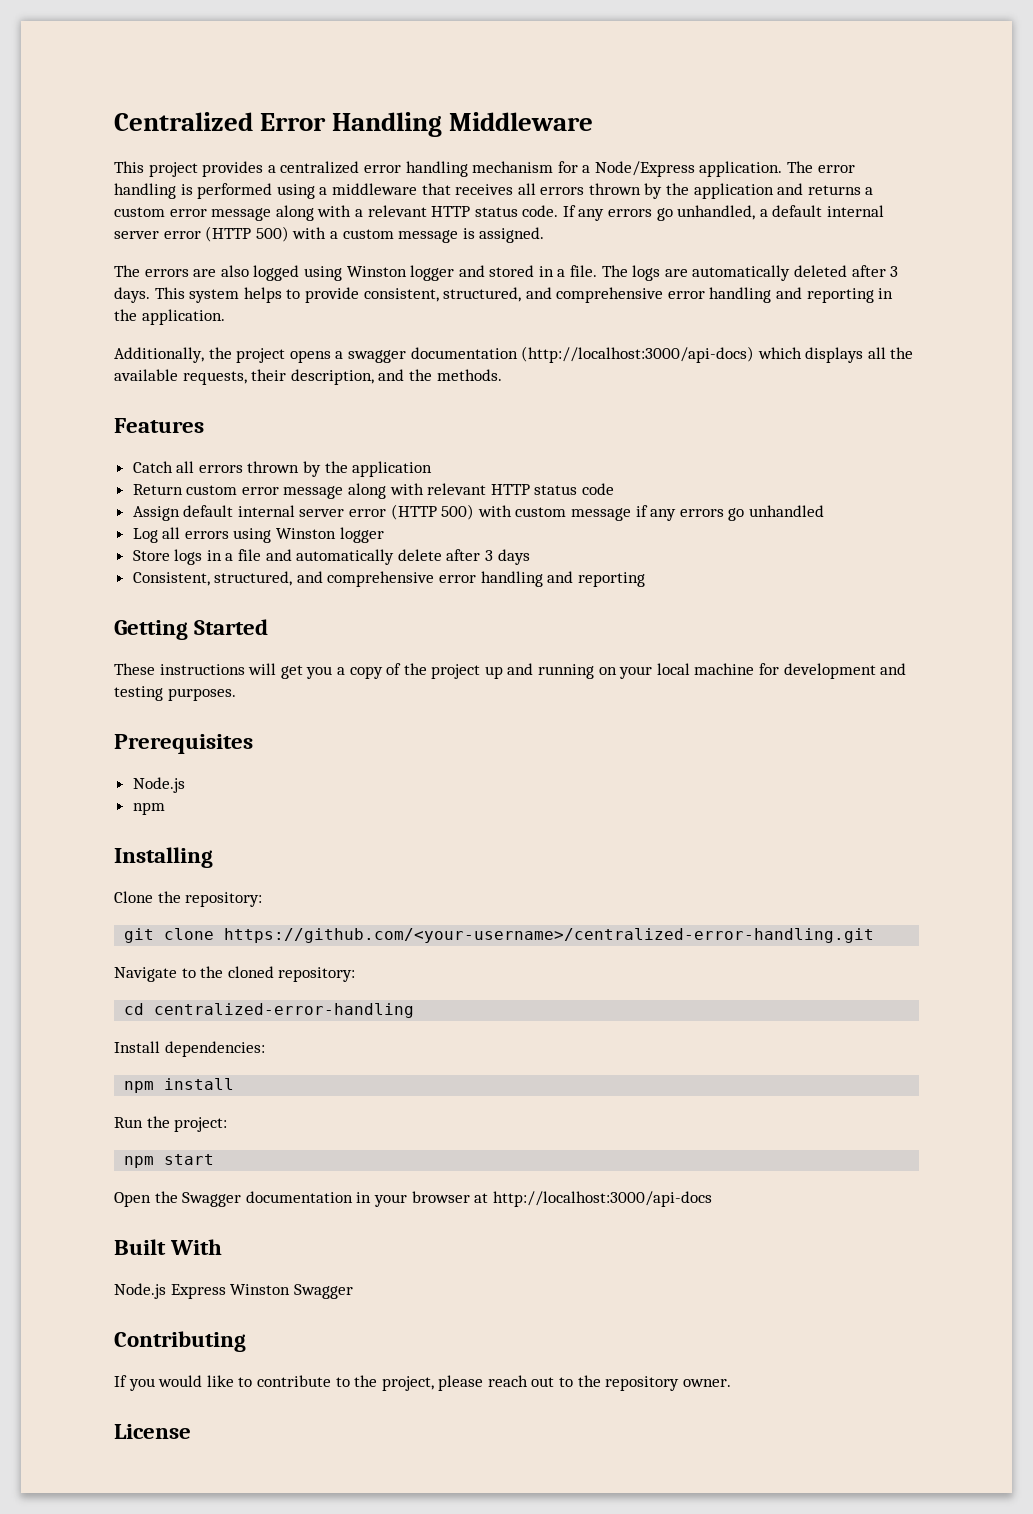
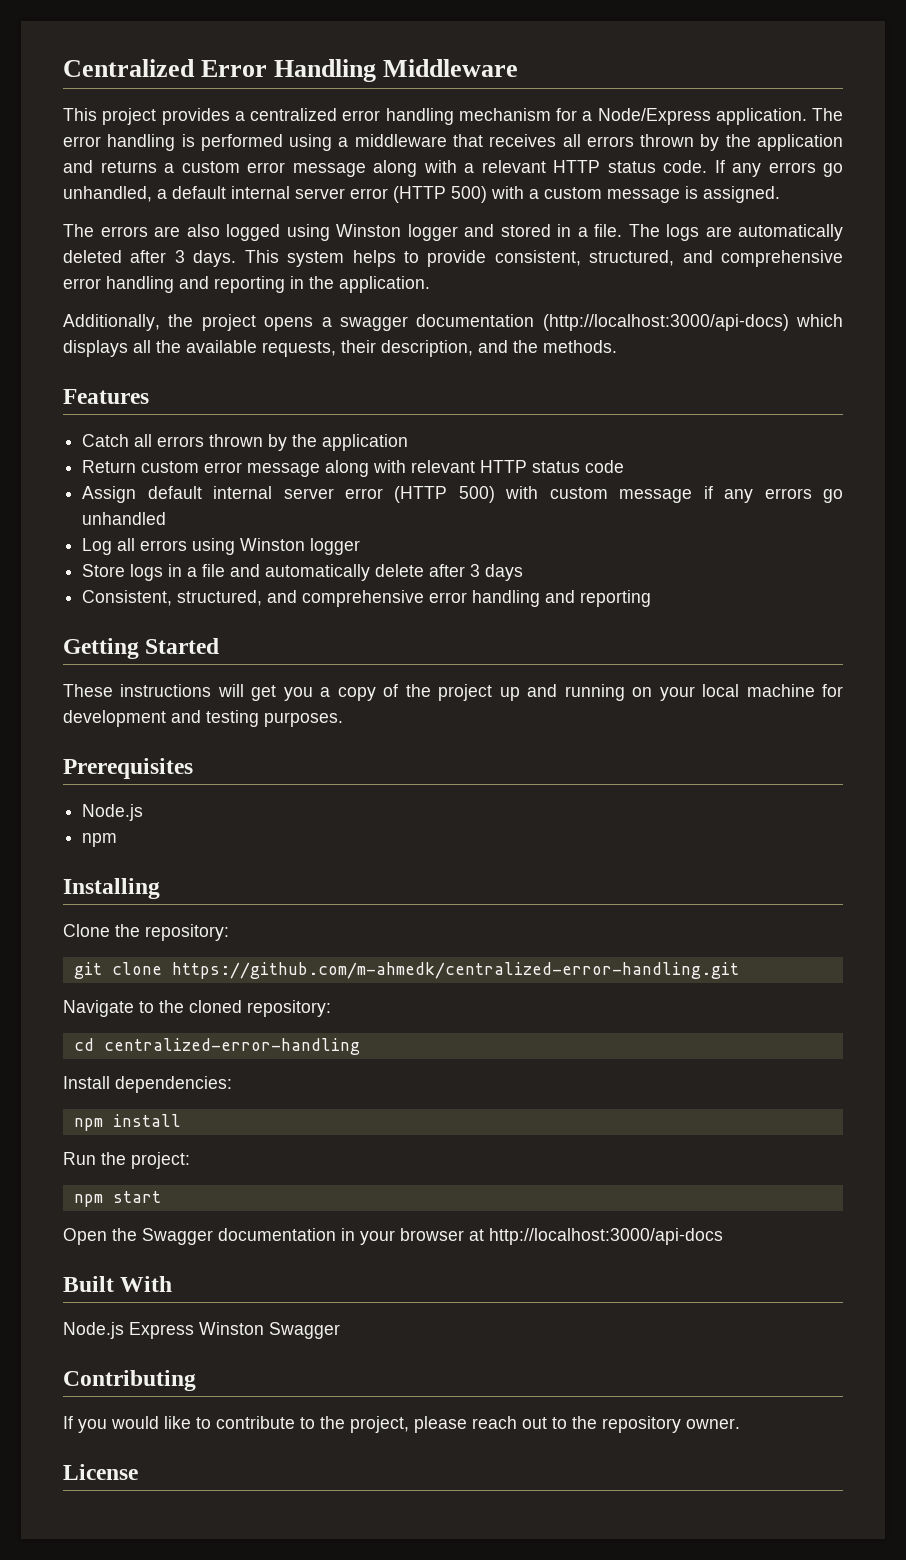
[224,928,875,943] https://github.com/<your-username>/centralized-error-handling.git -> [171,962,739,979] https://github.com/m-ahmedk/centralized-error-handling.git

